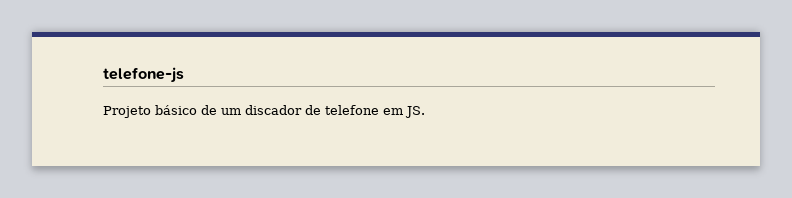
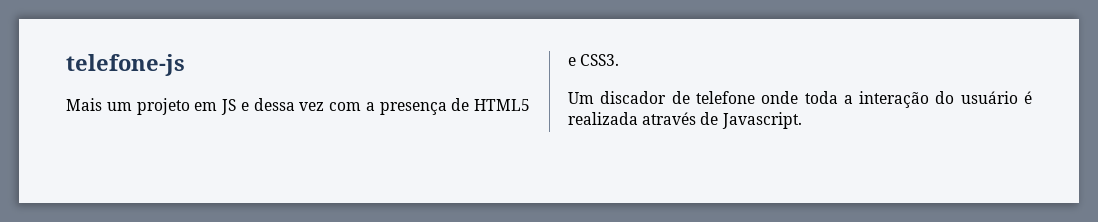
[103,105,425,118] Projeto básico de um discador de telefone em JS. -> [66,98,530,115] [568,54,620,66] [568,91,1032,108] [568,112,802,129] Mais um projeto em JS e dessa vez com a presença de HTML5 e CSS3. // Um discador de telefone onde toda a interação do usuário é realizada através de Javascript.

